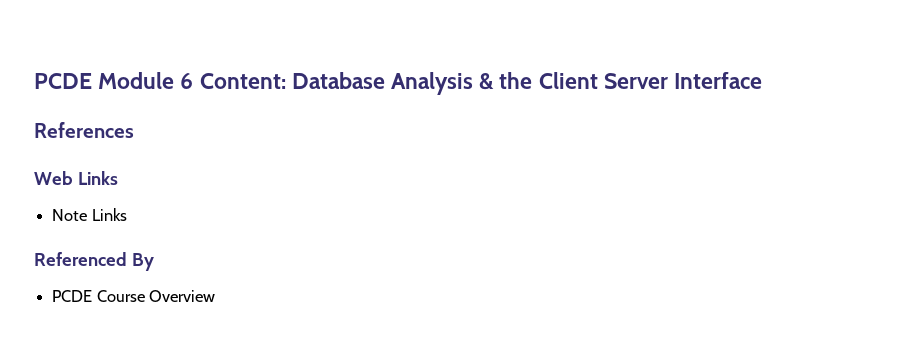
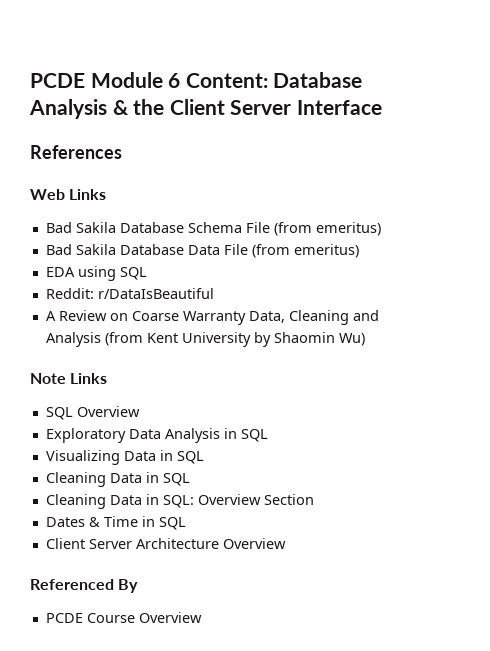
[52,208,127,221] Note Links -> [45,222,381,236] [45,244,359,258] [45,266,147,281] [45,288,214,299] [45,310,379,325] [45,332,365,347] [30,373,108,384] [45,406,140,420] [45,428,268,443] [45,450,204,465] [45,472,190,487] [45,494,314,509] [45,516,186,530] [45,538,286,549] Bad Sakila Database Schema File (from emeritus) // Bad Sakila Database Data File (from emeritus) // EDA using SQL // Reddit: r/DataIsBeautiful // A Review on Coarse Warranty Data, Cleaning and Analysis (from Kent University by Shaomin Wu) // Note Links // SQL Overview // Exploratory Data Analysis in SQL // Visualizing Data in SQL // Cleaning Data in SQL // Cleaning Data in SQL: Overview Section // Dates & Time in SQL // Client Server Architecture Overview

